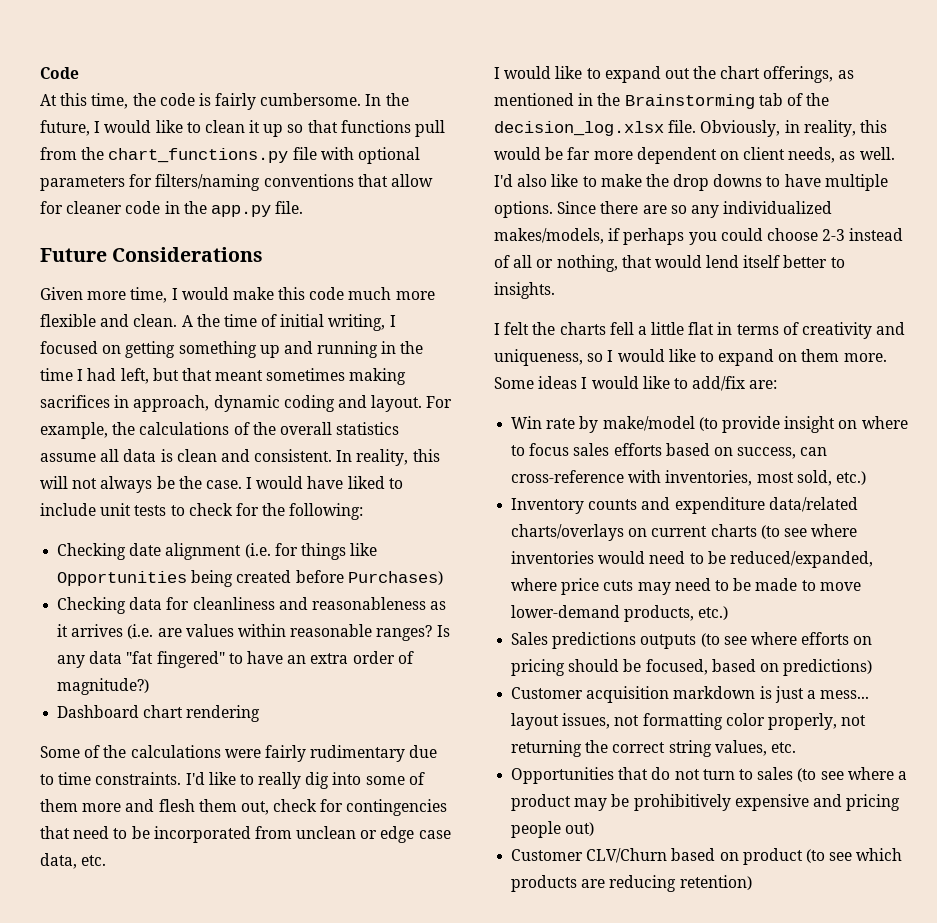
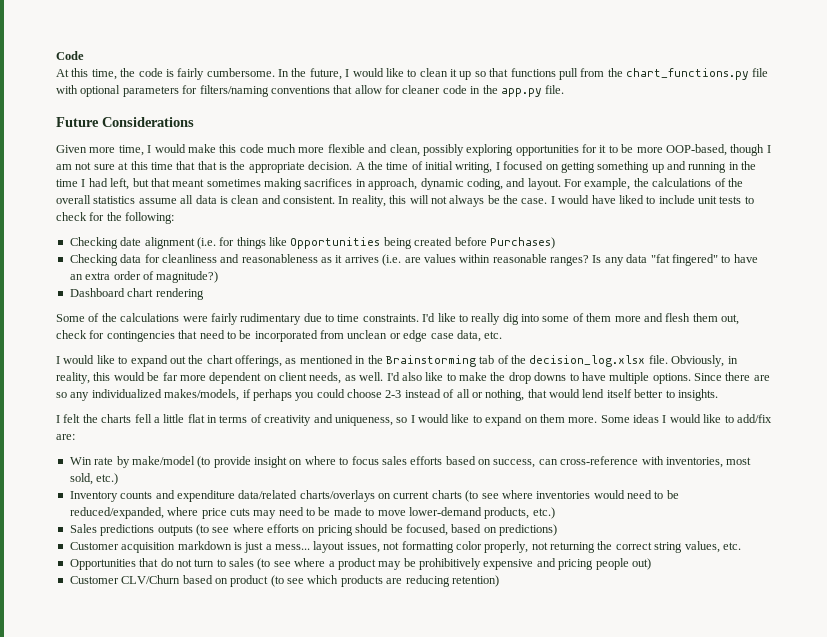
[133,314,178,327] clean. -> [389,144,771,156] [56,161,353,173] clean, possibly exploring opportunities for it to be more OOP-based, though I am not sure at this time that that is the appropriate decision.
[283,395,335,412] coding -> [466,178,503,190] coding,

